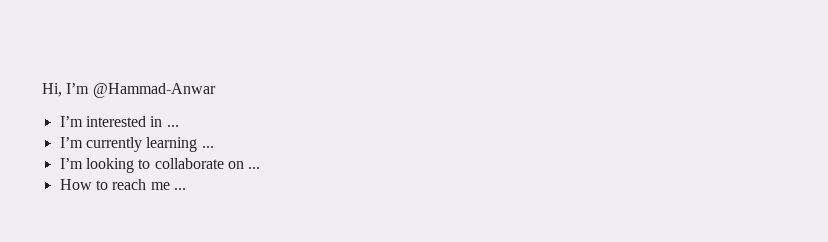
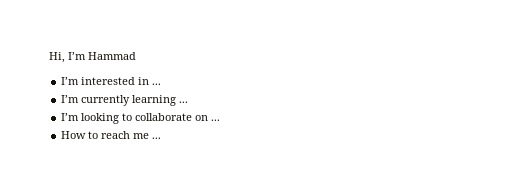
[92,83,216,98] @Hammad-Anwar -> [88,52,136,60] Hammad

